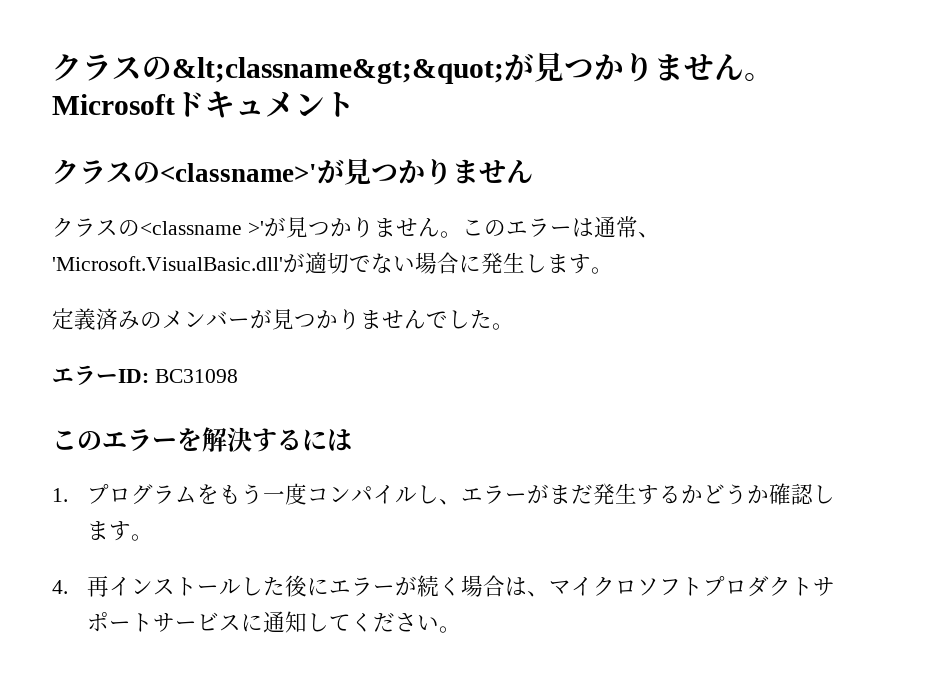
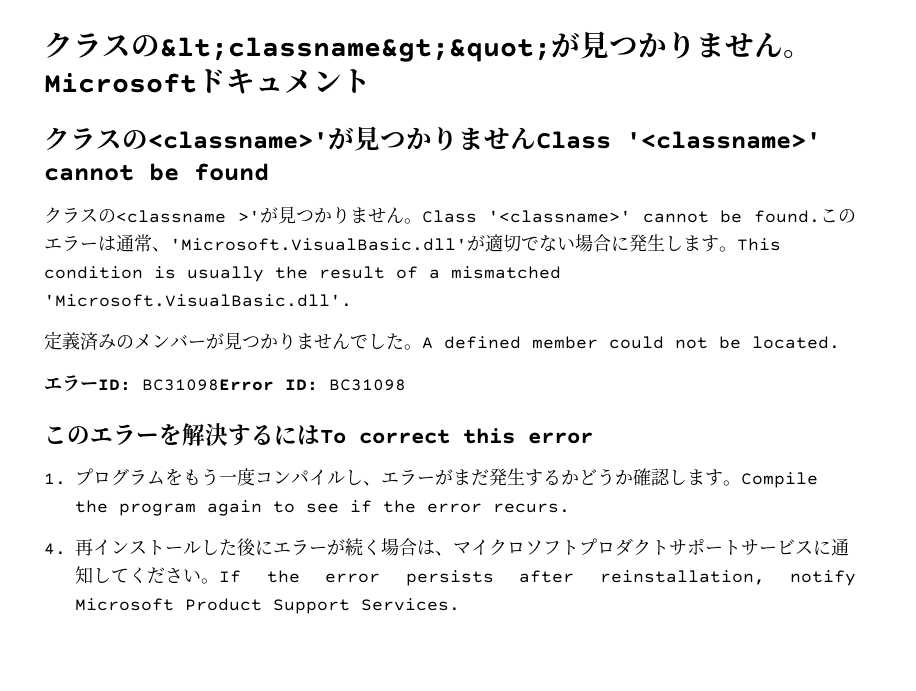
(533, 171) none -> [536,131,821,149] [44,163,269,181] Class '<classname>' cannot be found
(462, 234) none -> [421,210,821,223] Class '<classname>' cannot be found.
(613, 270) none -> [737,238,781,251] [44,266,561,282] [44,294,352,307] This condition is usually the result of a mismatched 'Microsoft.VisualBasic.dll'.
(514, 326) none -> [422,336,840,349] A defined member could not be located.
(149, 376) none -> [142,379,318,391] BC31098Error ID:
(352, 440) none -> [320,428,593,444] To correct this error
(153, 537) none -> [741,472,818,488] [75,500,570,516] Compile the program again to see if the error recurs.
(461, 629) none -> [219,570,856,586] [75,598,460,614] If the error persists after reinstallation, notify Microsoft Product Support Services.

